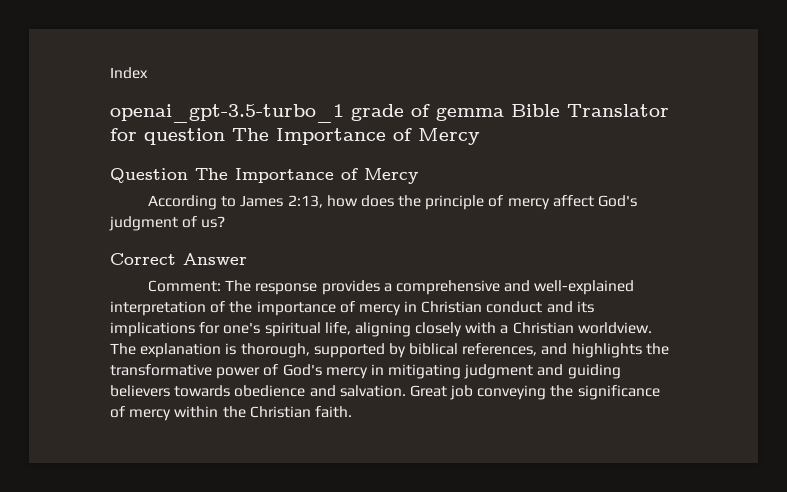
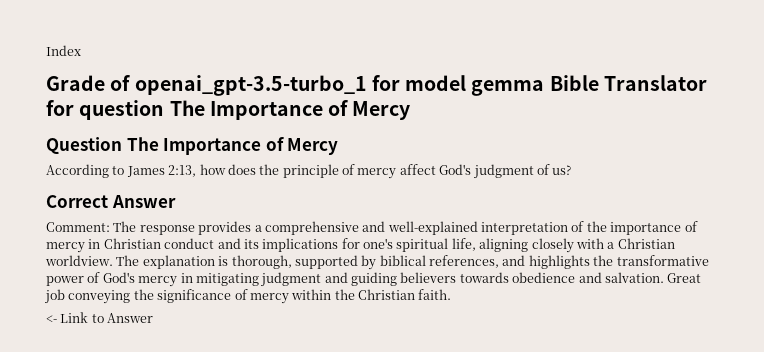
[110,104,430,123] openai_gpt-3.5-turbo_1 grade of -> [46,75,467,96] Grade of openai_gpt-3.5-turbo_1 for model
(352, 412) none -> [46,312,154,323] // <- Link to Answer

